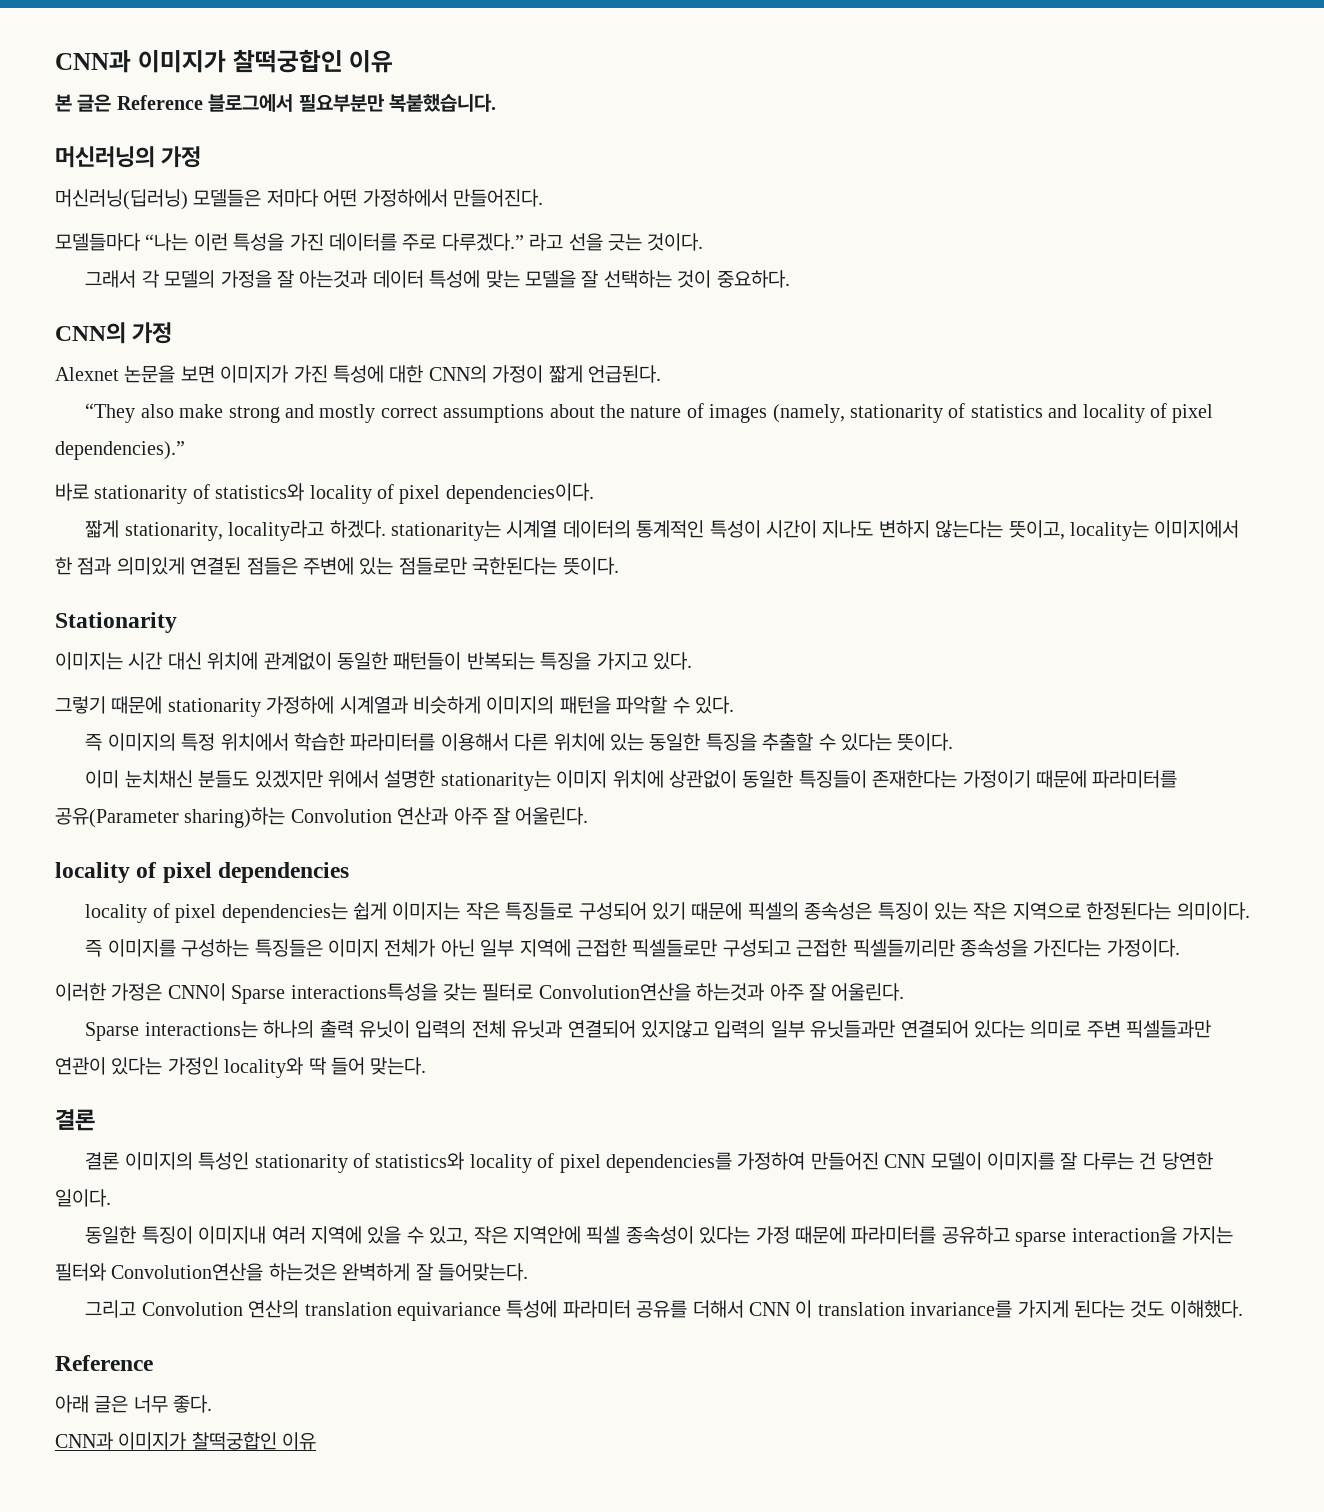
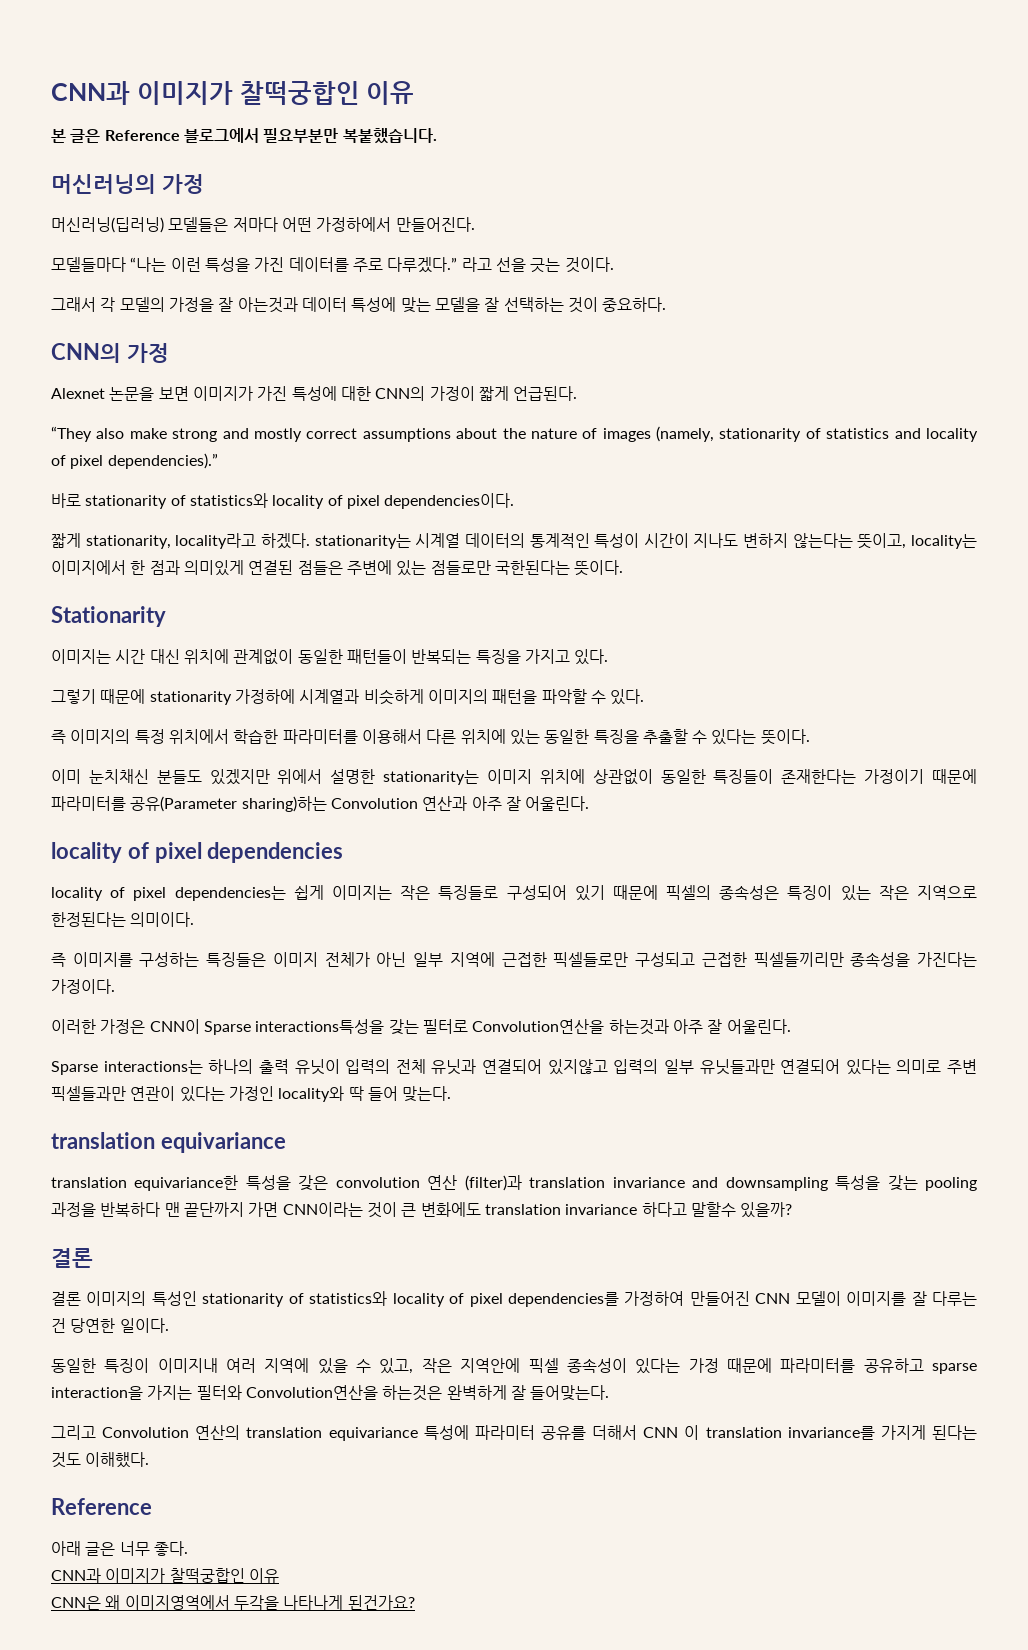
(427, 1066) none -> [51,1132,286,1153] [51,1175,977,1191] [51,1202,793,1218] // translation equivariance // translation equivariance한 특성을 갖은 convolution 연산 (filter)과 translation invariance and downsampling 특성을 갖는 pooling 과정을 반복하다 맨 끝단까지 가면 CNN이라는 것이 큰 변화에도 translation invariance 하다고 말할수 있을까?
(317, 1441) none -> [51,1595,415,1610] // CNN은 왜 이미지영역에서 두각을 나타나게 된건가요?

